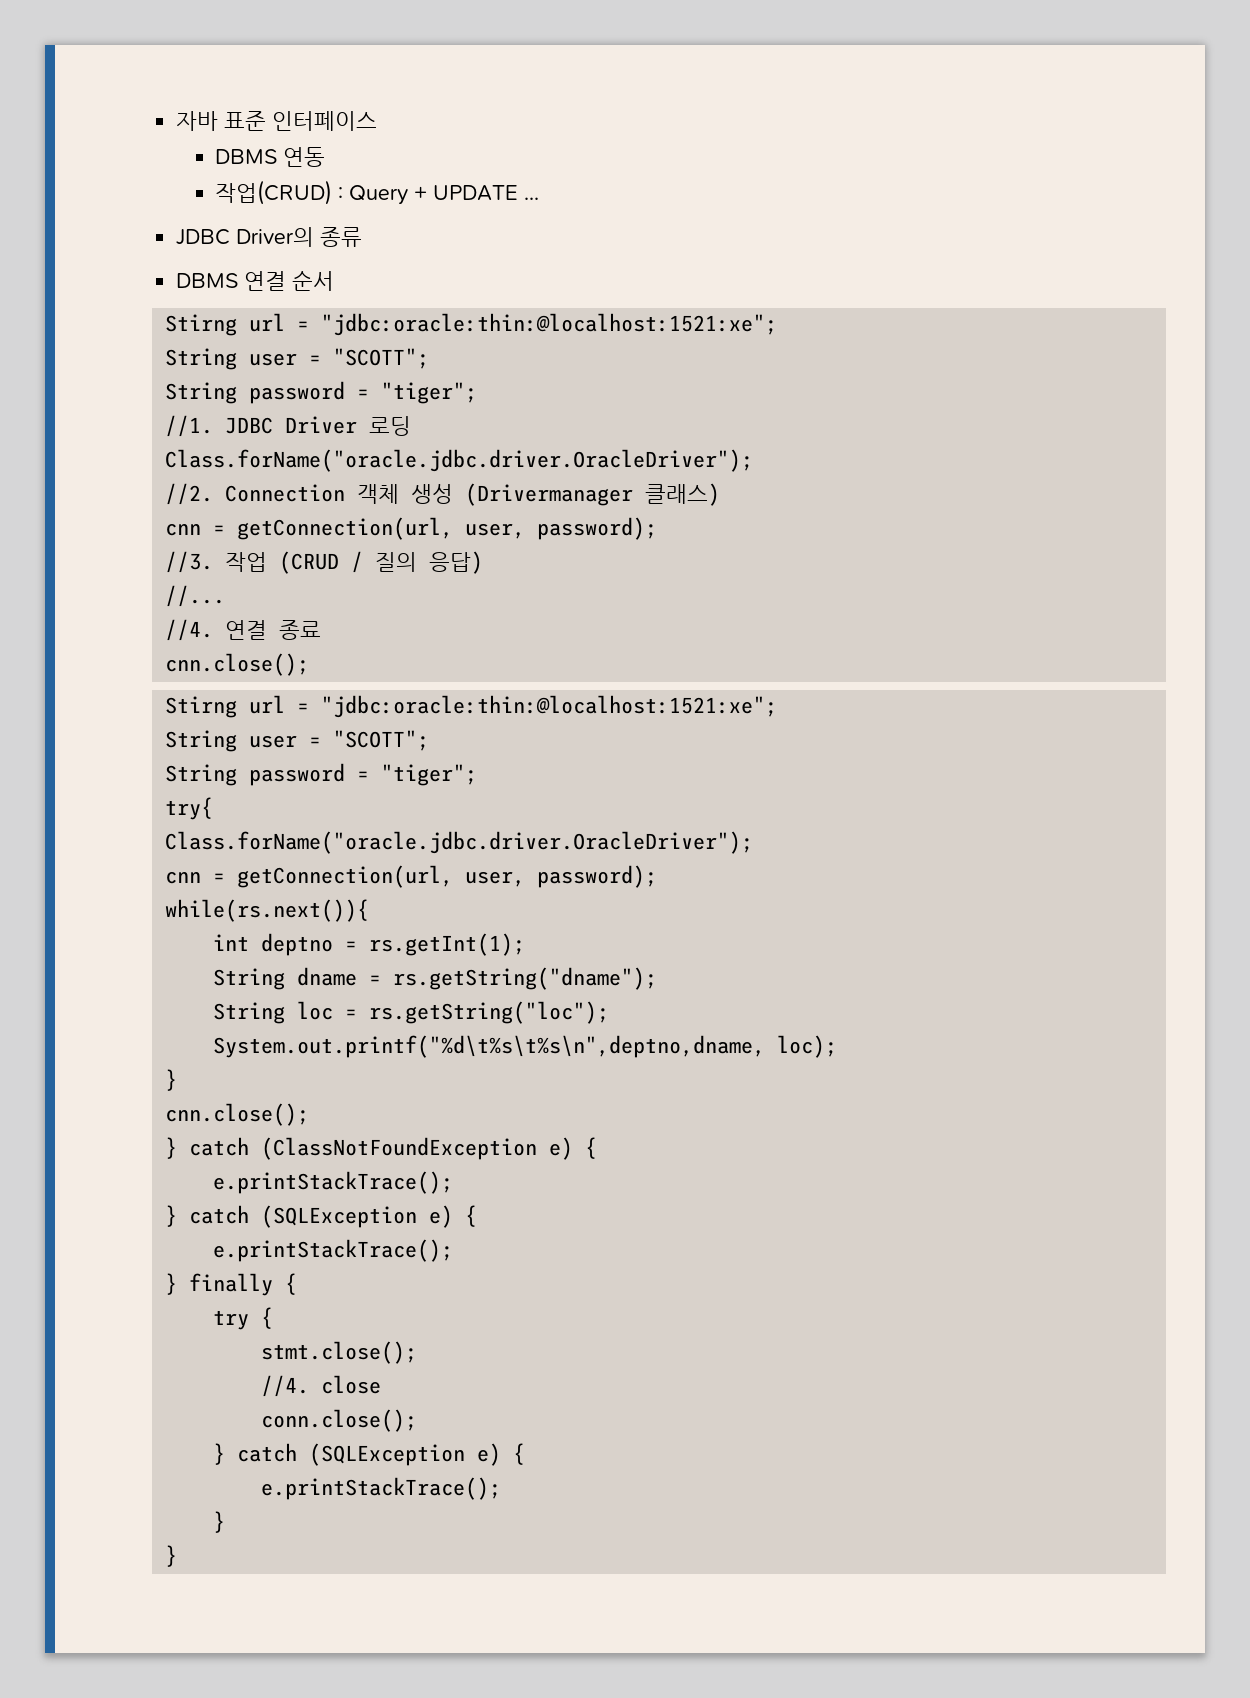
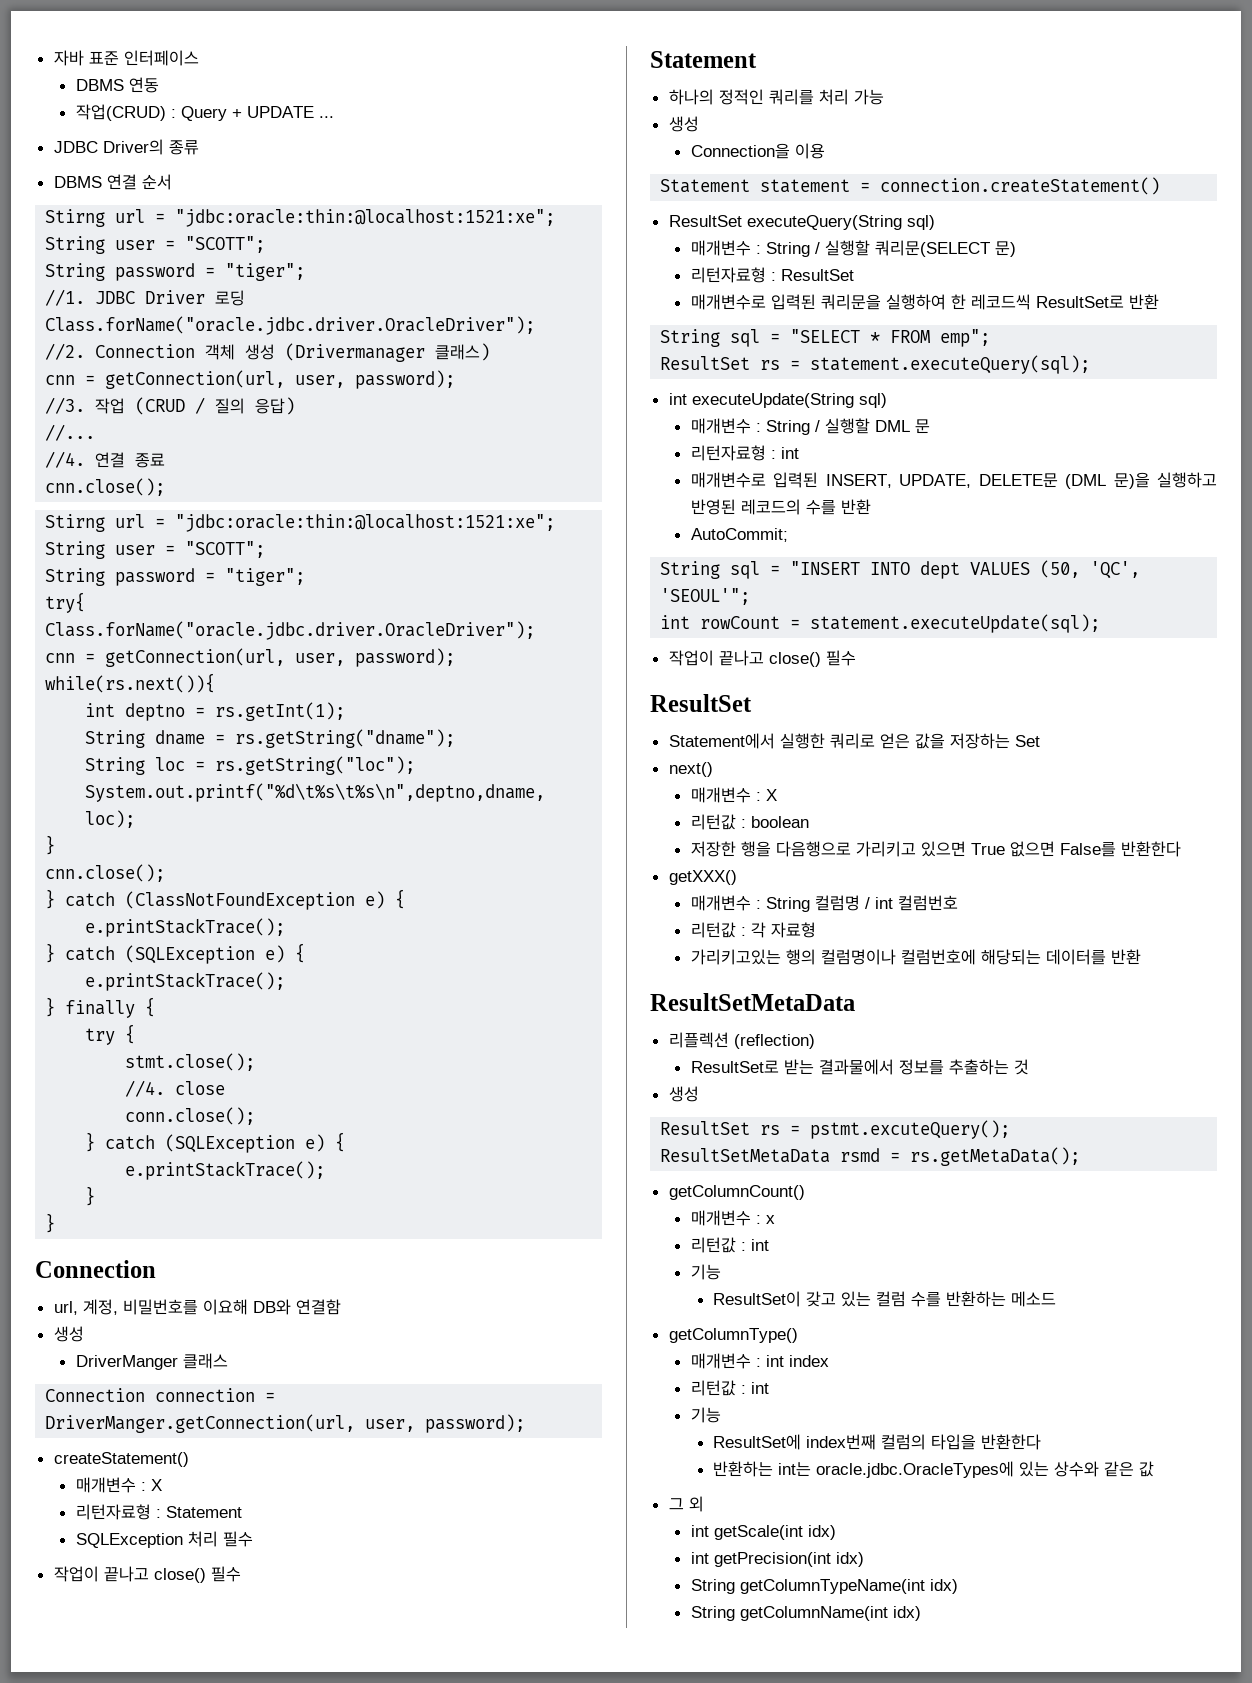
(178, 1556) none -> [35,1260,156,1278] [53,1299,341,1315] [53,1326,84,1342] [75,1353,228,1370] [45,1388,276,1402] [45,1414,526,1433] [53,1452,189,1467] [75,1477,162,1493] [75,1504,242,1520] [75,1531,253,1548] [53,1566,241,1583] [650,51,757,68] [668,89,884,105] [668,116,699,132] [690,143,825,159] [660,177,1161,195] [668,215,935,230] [690,240,1016,257] [690,267,854,283] [690,294,1159,310] [660,329,991,347] [660,355,1091,374] [668,393,887,408] [690,418,930,435] [690,445,799,461] [690,472,1217,489] [690,499,871,515] [690,528,788,542] [660,560,1141,579] [660,588,751,605] [660,614,1101,633] [668,650,856,667] [650,694,752,712] [668,733,1040,749] [668,762,713,777] [690,787,777,803] [690,814,809,830] [690,841,1181,857] [668,870,737,885] [690,895,958,912] [690,922,816,938] [690,949,1141,965] [650,993,855,1011] [668,1032,815,1049] [690,1059,1029,1075] [668,1086,699,1102] [660,1120,1011,1139] [660,1147,1081,1166] [668,1185,805,1200] [690,1210,775,1226] [690,1237,769,1253] [690,1264,721,1280] [712,1291,1056,1307] [668,1328,798,1343] [690,1353,829,1369] [690,1380,769,1396] [690,1407,721,1423] [712,1434,1041,1450] [712,1461,1154,1478] [668,1496,704,1512] [690,1525,836,1540] [690,1552,864,1567] [690,1579,958,1594] [690,1606,921,1621] // Connection // url, 계정, 비밀번호를 이요해 DB와 연결함 // 생성 // DriverManger 클래스 // Connection connection = DriverManger.getConnection(url, user, password); // createStatement() // 매개변수 : X // 리턴자료형 : Statement // SQLException 처리 필수 // 작업이 끝나고 close() 필수 // Statement // 하나의 정적인 쿼리를 처리 가능 // 생성 // Connection을 이용 // Statement statement = connection.createStatement() // ResultSet executeQuery(String sql) // 매개변수 : String / 실행할 쿼리문(SELECT 문) // 리턴자료형 : ResultSet // 매개변수로 입력된 쿼리문을 실행하여 한 레코드씩 ResultSet로 반환 // String sql = "SELECT * FROM emp"; // ResultSet rs = statement.executeQuery(sql); // int executeUpdate(String sql) // 매개변수 : String / 실행할 DML 문 // 리턴자료형 : int // 매개변수로 입력된 INSERT, UPDATE, DELETE문 (DML 문)을 실행하고 반영된 레코드의 수를 반환 // AutoCommit; // String sql = "INSERT INTO dept VALUES (50, 'QC', 'SEOUL'"; // int rowCount = statement.executeUpdate(sql); // 작업이 끝나고 close() 필수 // ResultSet // Statement에서 실행한 쿼리로 얻은 값을 저장하는 Set // next() // 매개변수 : X // 리턴값 : boolean // 저장한 행을 다음행으로 가리키고 있으면 True 없으면 False를 반환한다 // getXXX() // 매개변수 : String 컬럼명 / int 컬럼번호 // 리턴값 : 각 자료형 // 가리키고있는 행의 컬럼명이나 컬럼번호에 해당되는 데이터를 반환 // ResultSetMetaData // 리플렉션 (reflection) // ResultSet로 받는 결과물에서 정보를 추출하는 것 // 생성 // ResultSet rs = pstmt.excuteQuery(); // ResultSetMetaData rsmd = rs.getMetaData(); // getColumnCount() // 매개변수 : x // 리턴값 : int // 기능 // ResultSet이 갖고 있는 컬럼 수를 반환하는 메소드 // getColumnType() // 매개변수 : int index // 리턴값 : int // 기능 // ResultSet에 index번째 컬럼의 타입을 반환한다 // 반환하는 int는 oracle.jdbc.OracleTypes에 있는 상수와 같은 값 // 그 외 // int getScale(int idx) // int getPrecision(int idx) // String getColumnTypeName(int idx) // String getColumnName(int idx)

